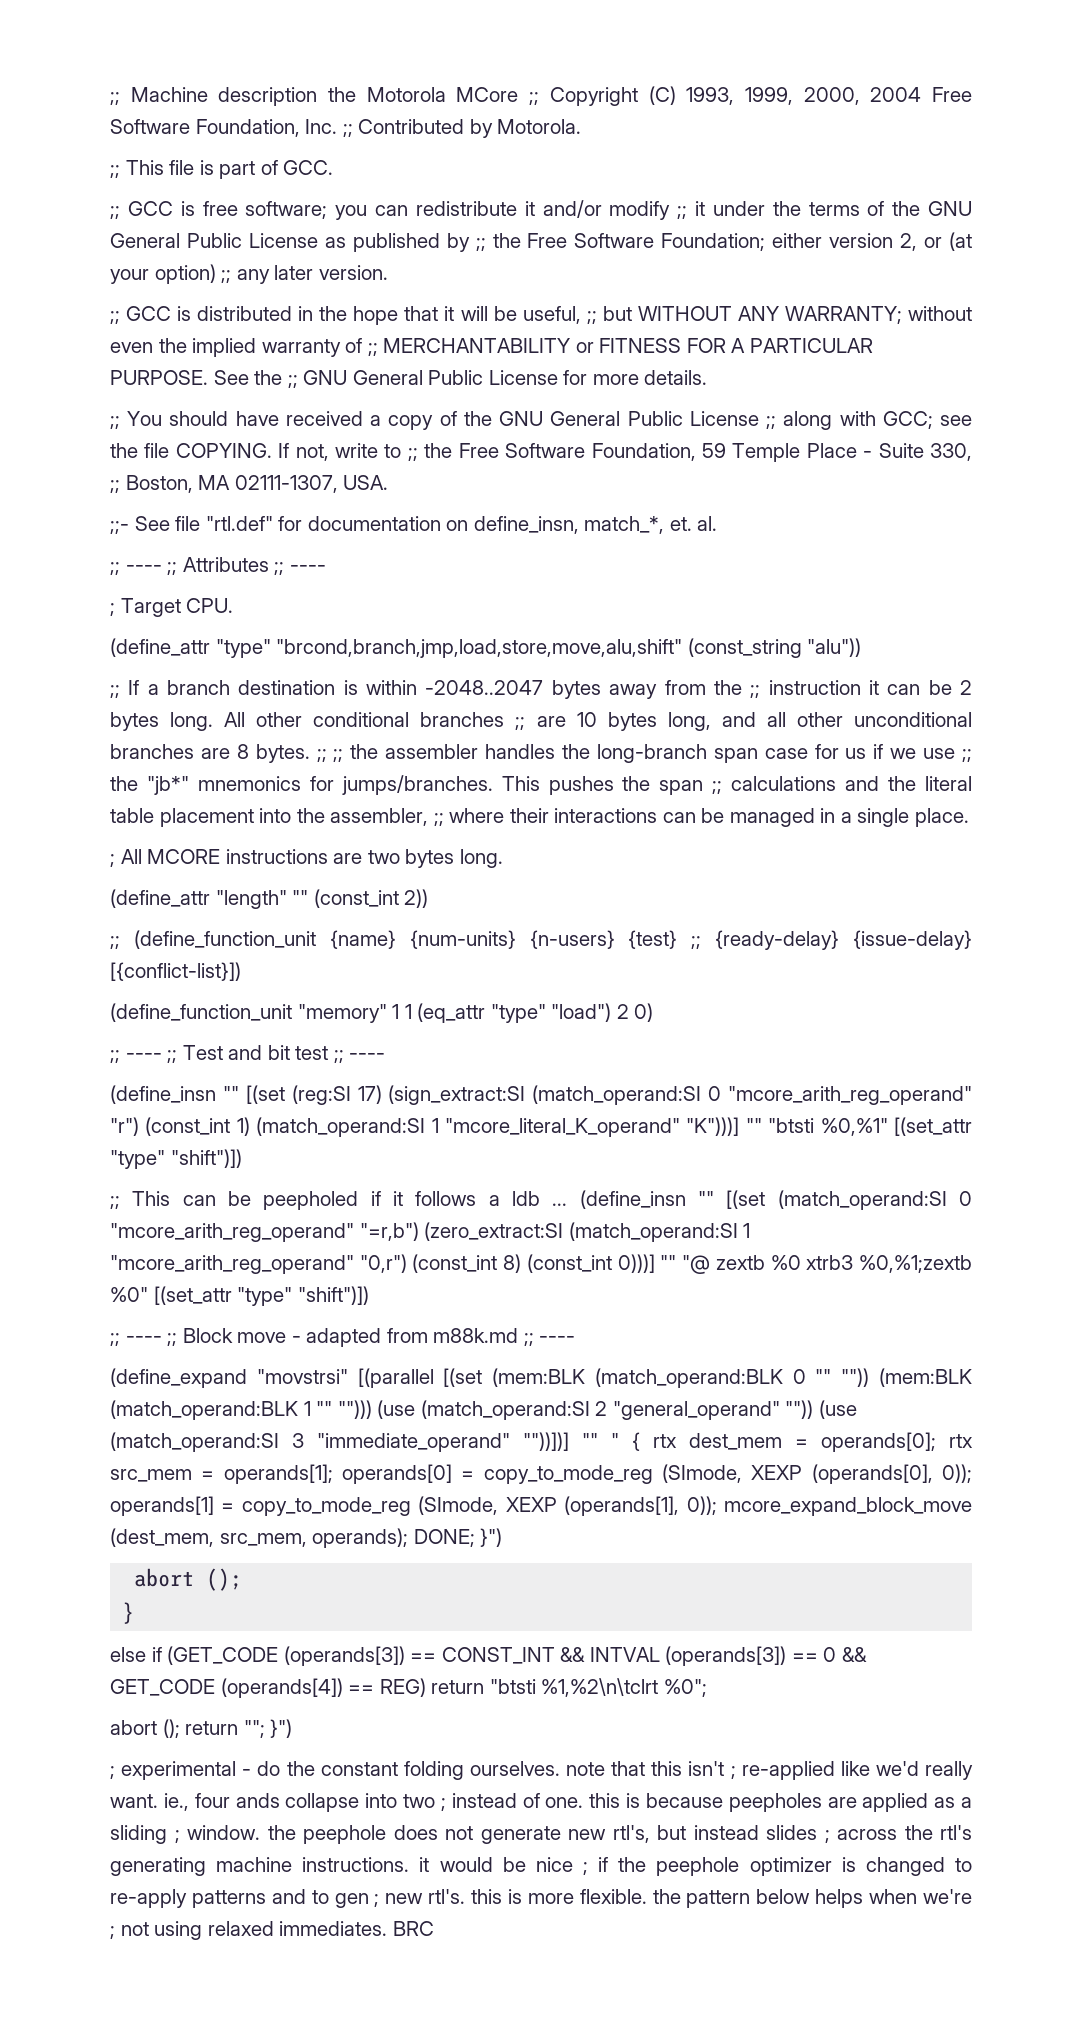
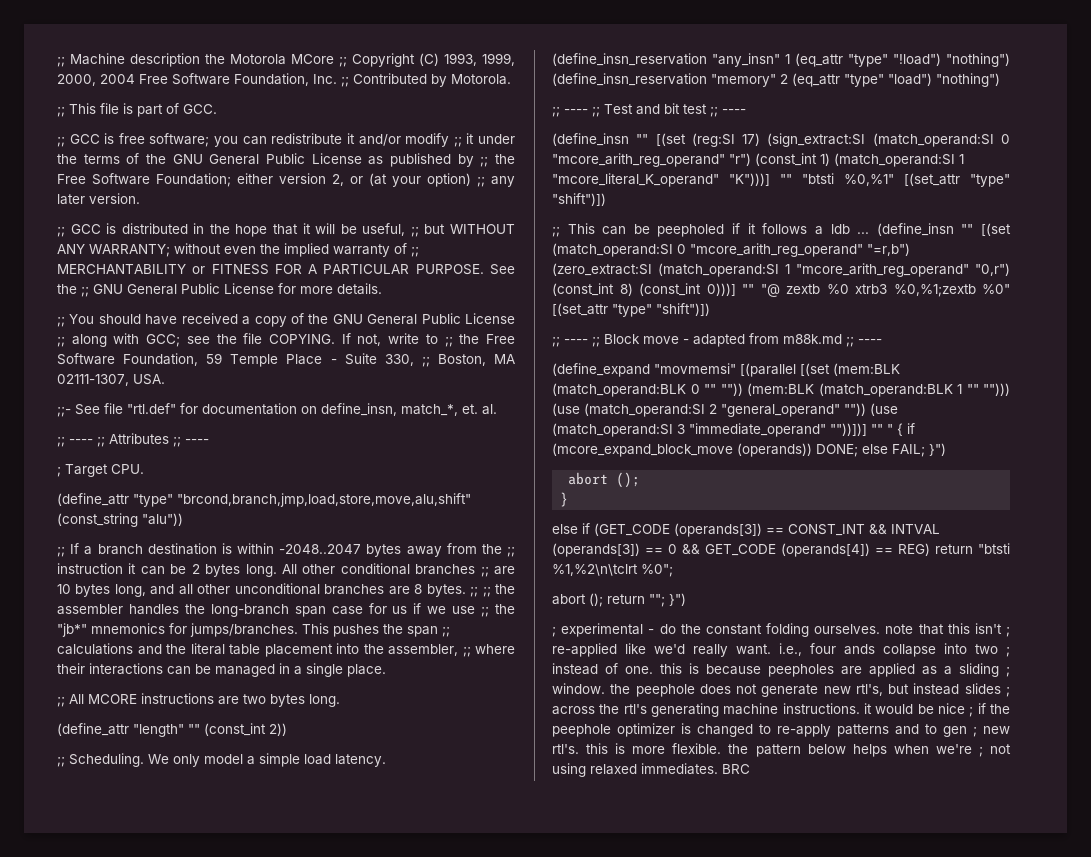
[110,854,115,867] ; -> [57,697,65,707] ;;
[133,930,972,950] [110,962,241,981] [110,1003,654,1023] (define_function_unit {name} {num-units} {n-users} {test} ;; {ready-delay} {issue-delay} [{conflict-list}]) // (define_function_unit "memory" 1 1 (eq_attr "type" "load") 2 0) -> [69,753,386,767] [552,53,1010,67] [552,73,1000,87] Scheduling. We only model a simple load latency. (define_insn_reservation "any_insn" 1 (eq_attr "type" "!load") "nothing") (define_insn_reservation "memory" 2 (eq_attr "type" "load") "nothing")
[256,1369,348,1384] "movstrsi" -> [654,363,736,374] "movmemsi"
[653,1432,973,1452] [110,1464,973,1484] [110,1496,973,1516] [110,1528,475,1548] rtx dest_mem = operands[0]; rtx src_mem = operands[1]; operands[0] = copy_to_mode_reg (SImode, XEXP (operands[0], 0)); operands[1] = copy_to_mode_reg (SImode, XEXP (operands[1], 0)); mcore_expand_block_move (dest_mem, src_mem, operands); DONE; -> [907,423,915,434] [552,443,925,457] if (mcore_expand_block_move (operands)) DONE; else FAIL;
[163,1793,189,1811] ie., -> [779,643,802,656] i.e.,

